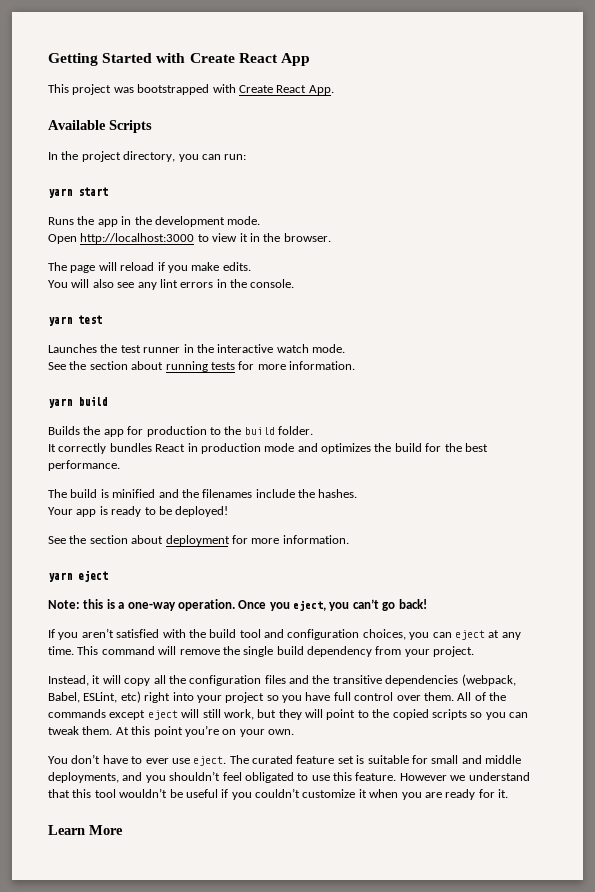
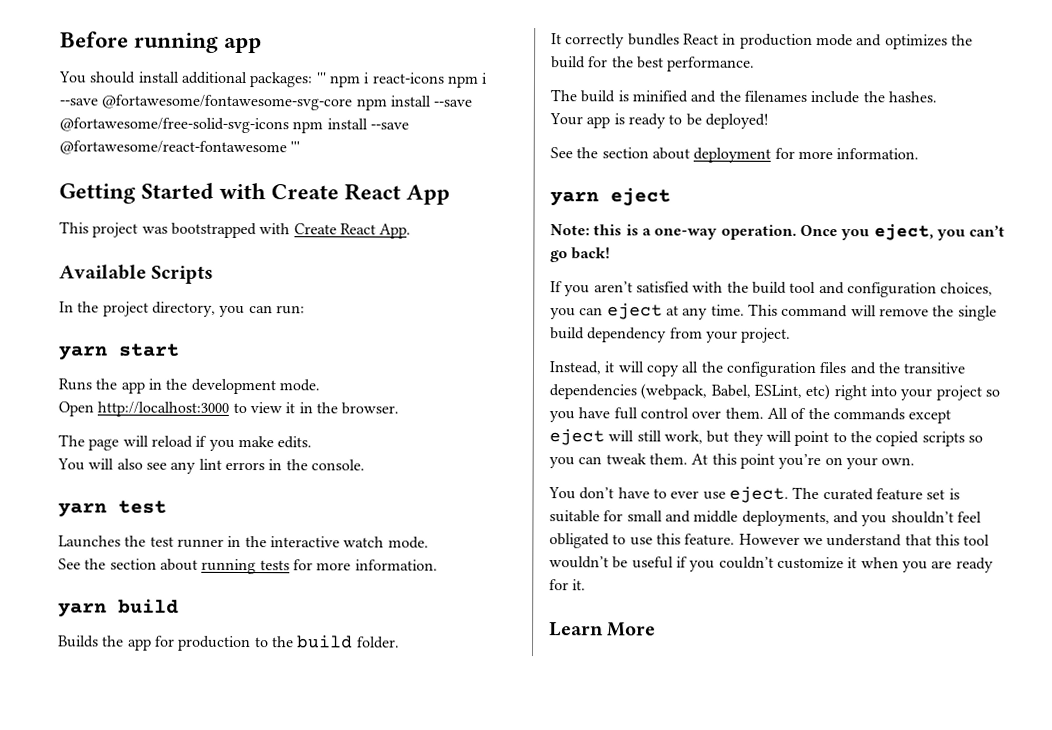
(48, 59) none -> [60,31,263,54] [58,71,489,88] [59,94,473,111] [59,117,409,134] [59,140,301,156] Before running app // You should install additional packages: ''' npm i react-icons npm i --save @fortawesome/fontawesome-svg-core npm install --save @fortawesome/free-solid-svg-icons npm install --save @fortawesome/react-fontawesome ''' //

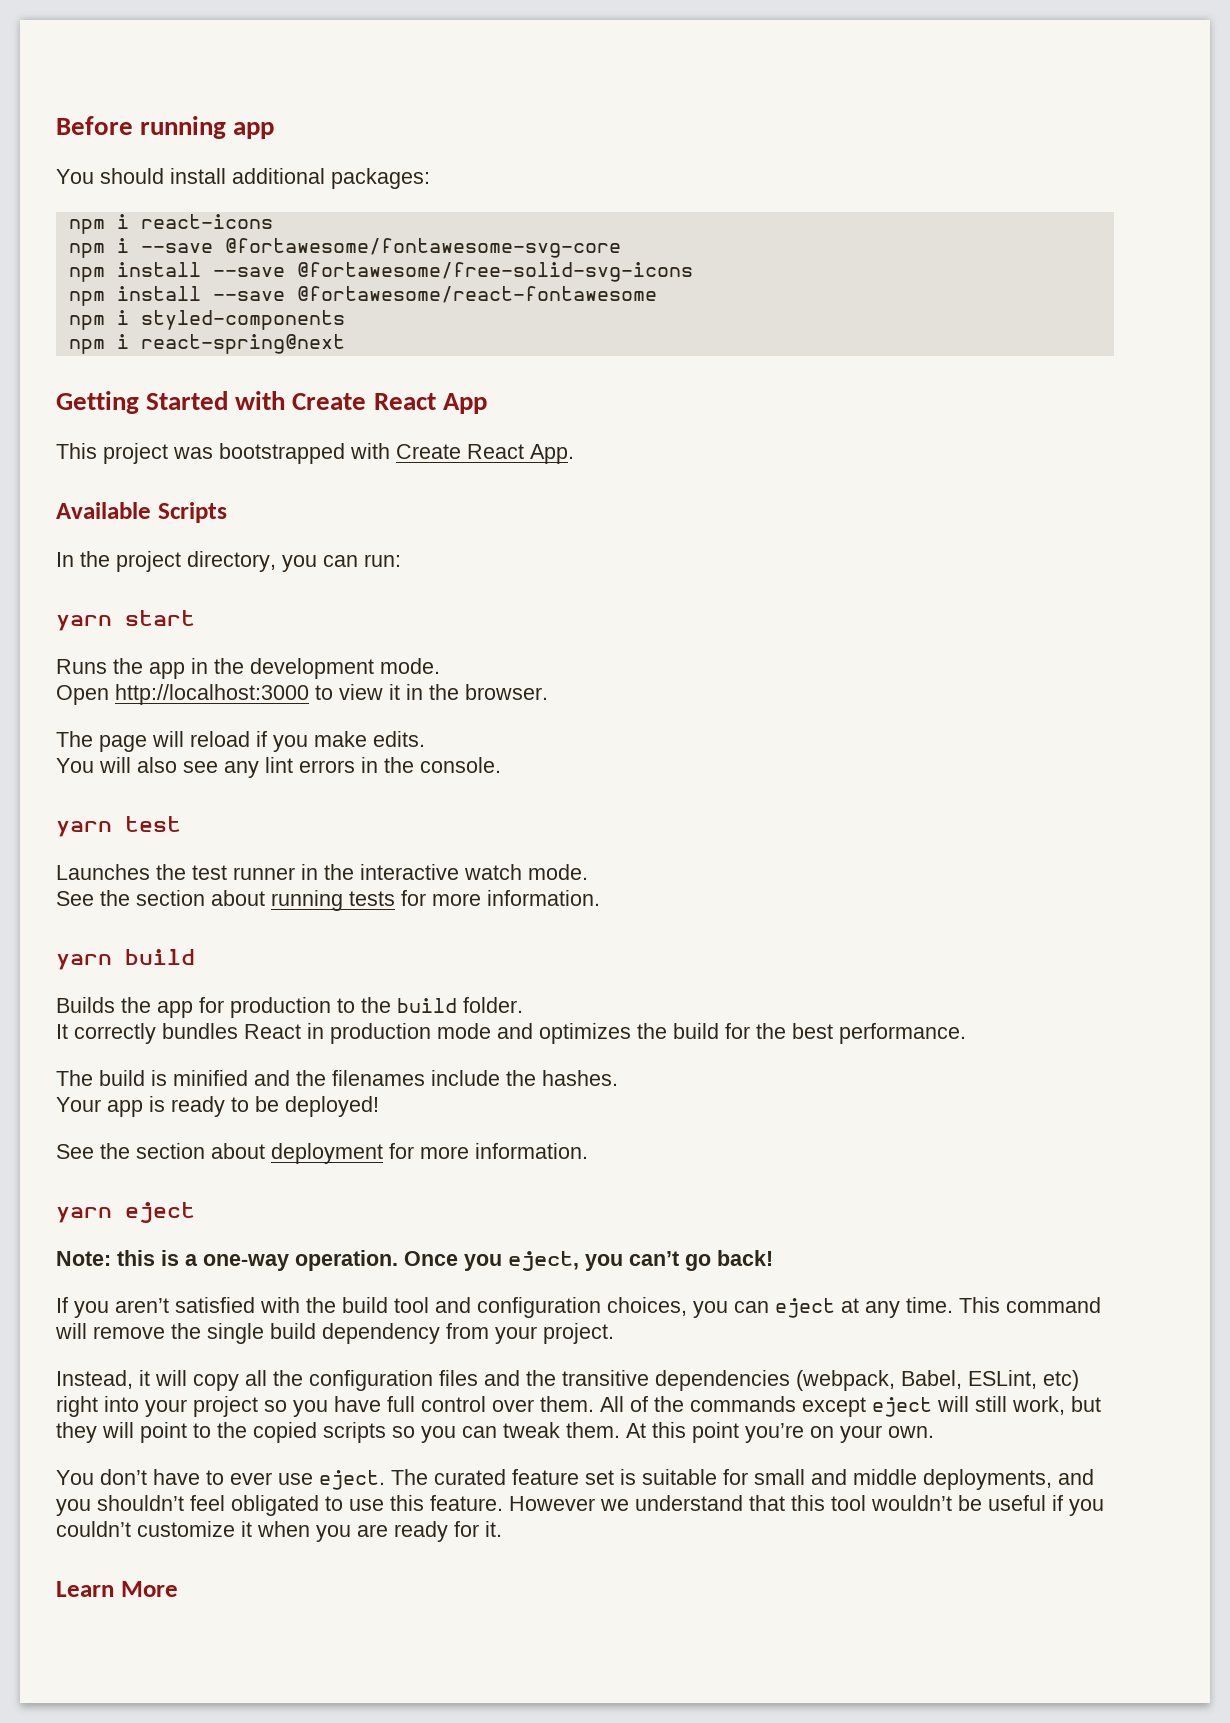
[315,72,327,84] ''' -> (430, 178) //
(445, 78) none -> (273, 221) //
(353, 102) none -> (621, 248) //
(289, 125) none -> (693, 272) //
[290,141,301,153] ''' -> [68,310,345,330] [68,334,345,354] // npm i styled-components // npm i react-spring@next

